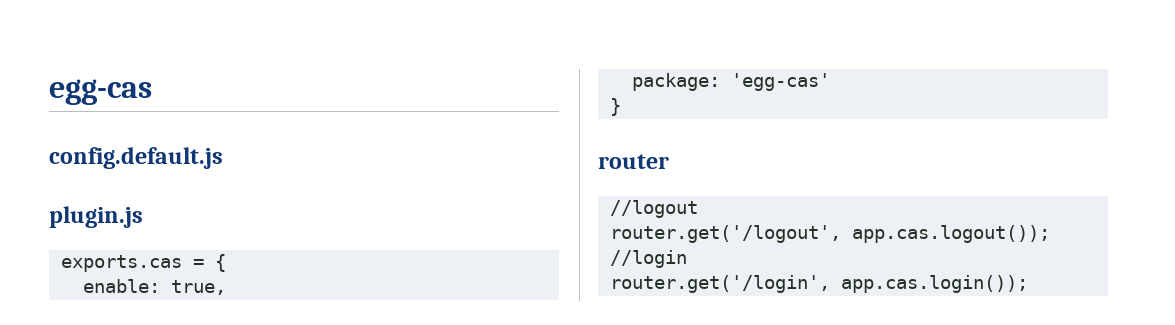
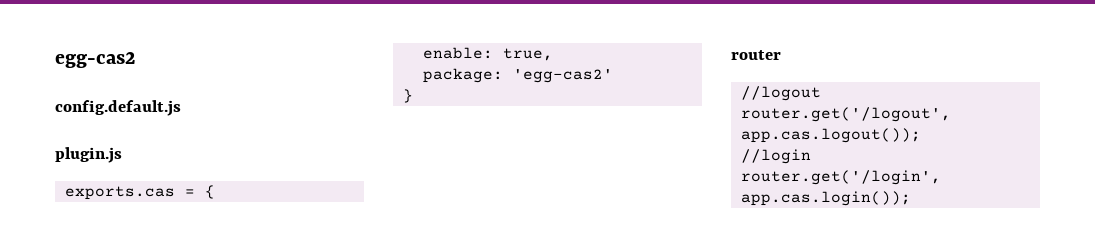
[49,79,152,105] egg-cas -> [55,52,135,68] egg-cas2
[731,73,831,91] 'egg-cas' -> [512,69,613,83] 'egg-cas2'

